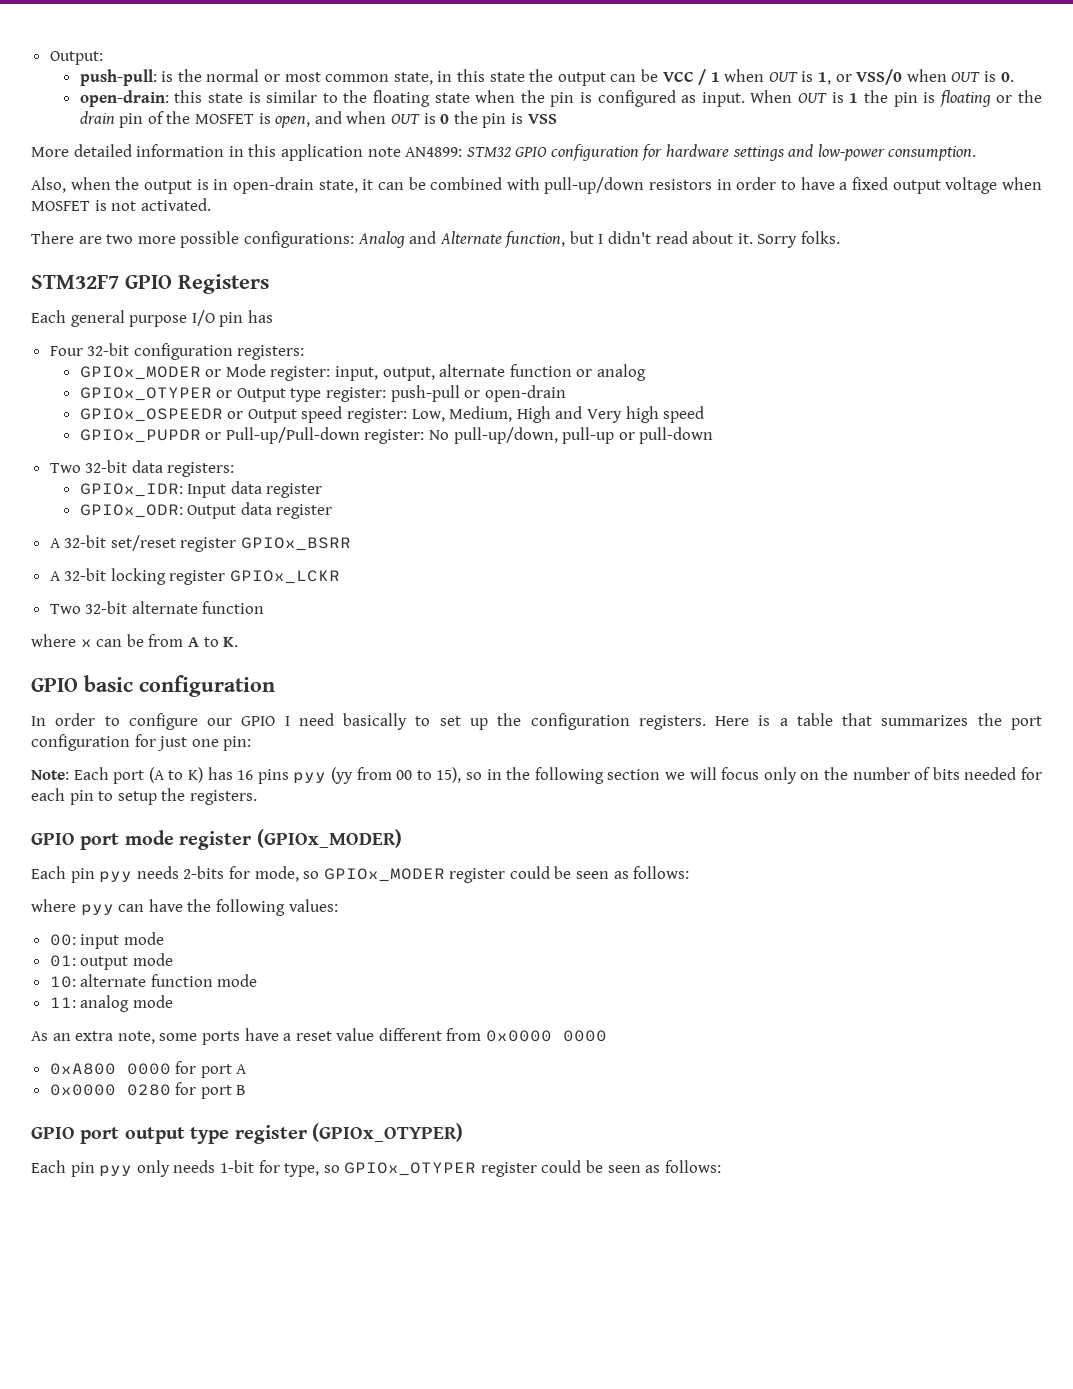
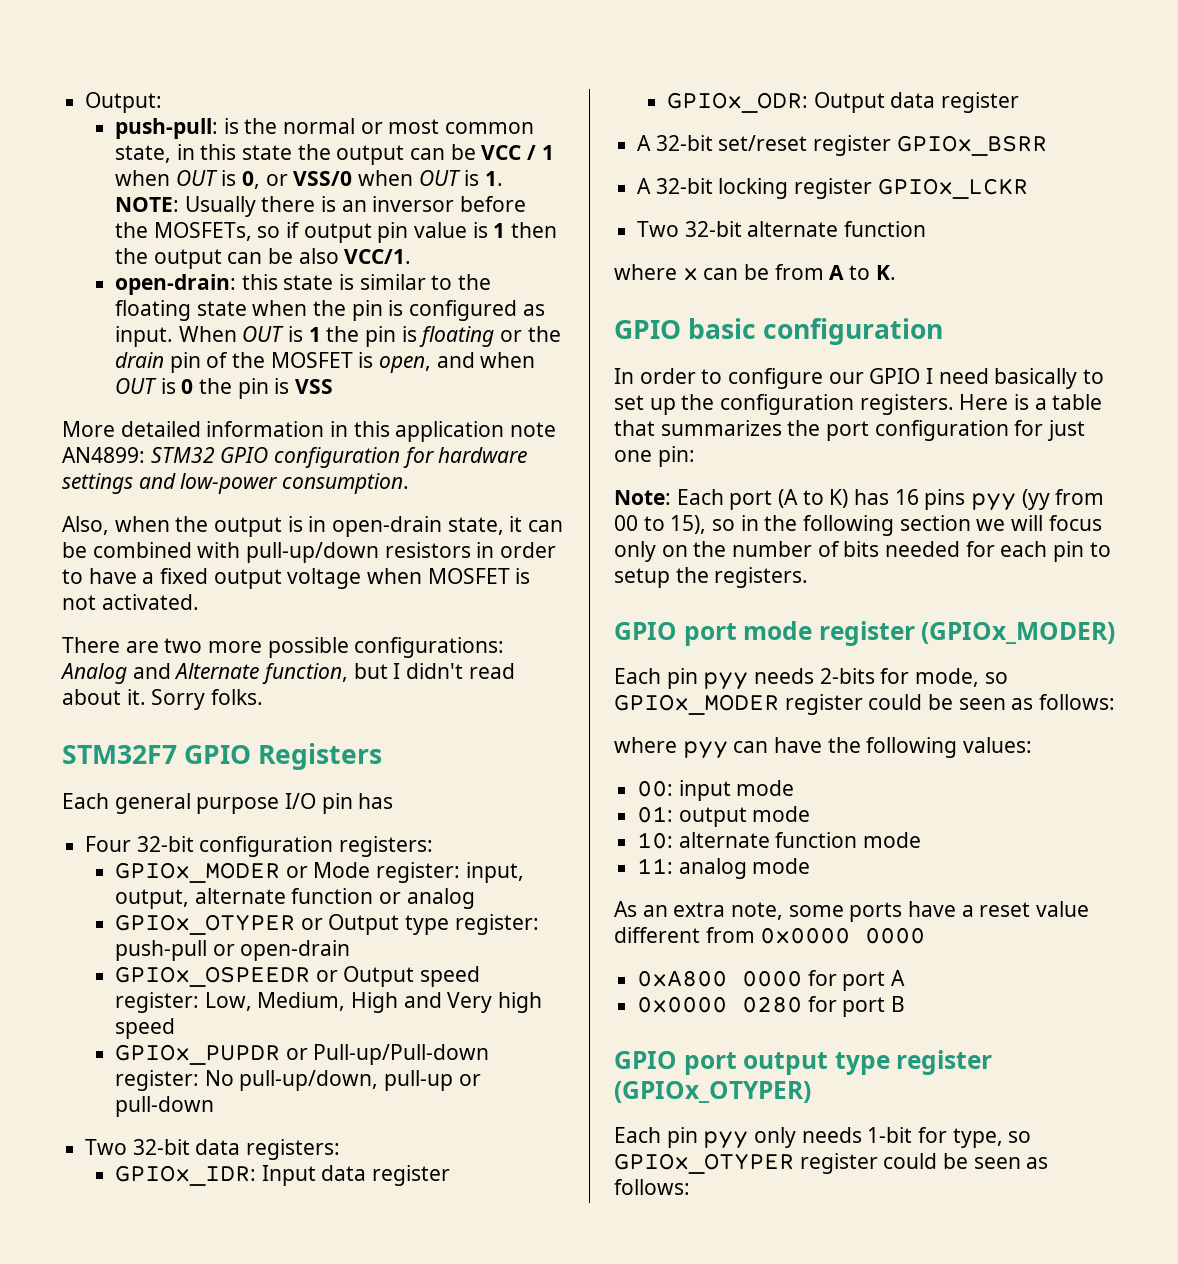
[818,72,832,85] 1, -> [241,171,260,189] 0,
[1000,72,1014,82] 0. -> [484,171,503,186] [114,196,526,217] [114,222,557,243] [114,248,412,269] 1. NOTE: Usually there is an inversor before the MOSFETs, so if output pin value is 1 then the output can be also VCC/1.

